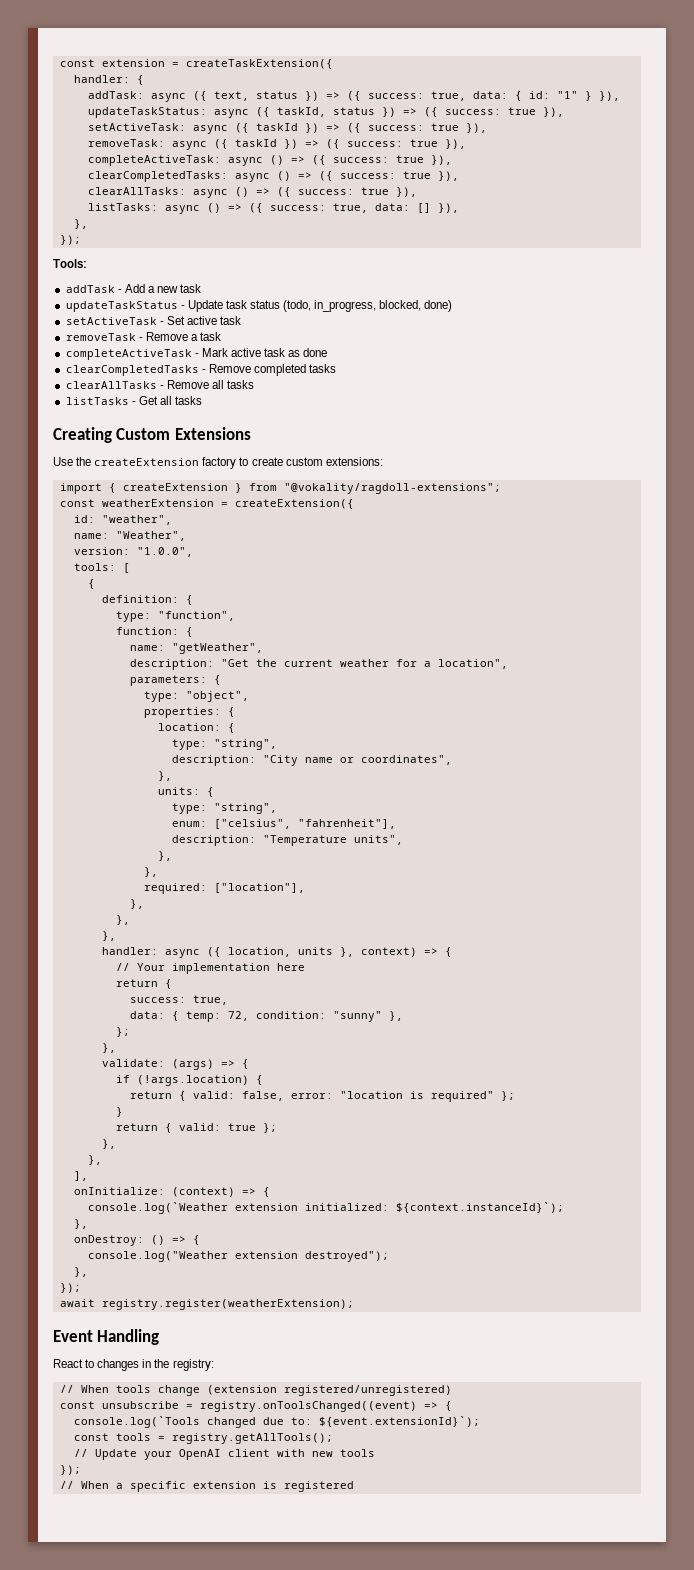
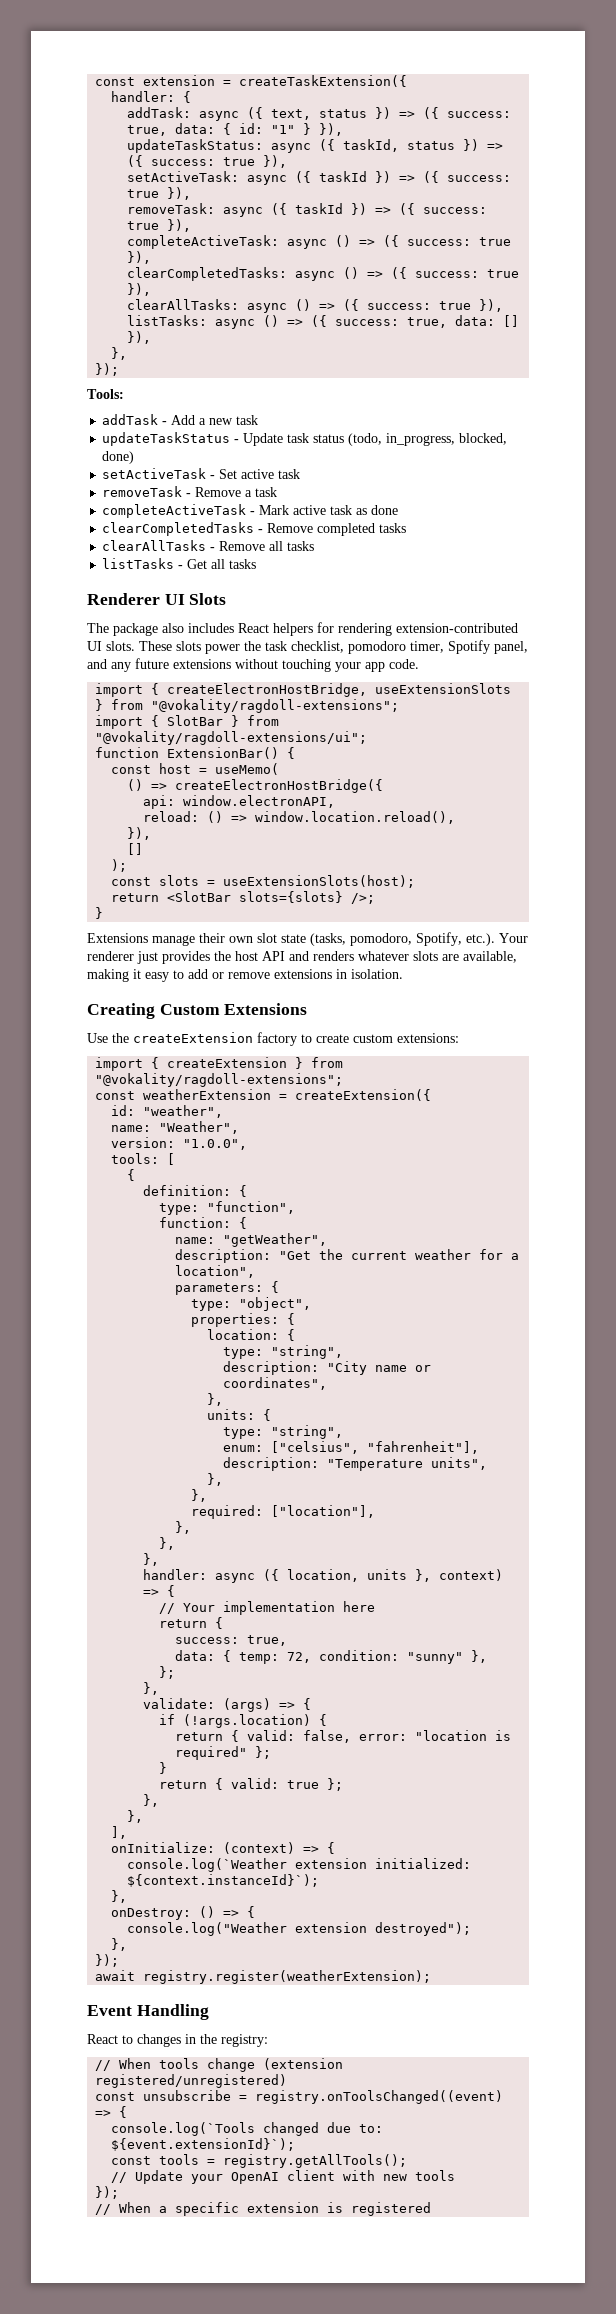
(203, 400) none -> [87,593,227,605] [87,622,518,636] [87,640,528,654] [87,658,419,672] [95,683,512,697] [95,699,400,713] [95,715,280,729] [95,731,368,745] [95,747,296,759] [111,763,280,775] [127,779,384,793] [143,795,336,809] [143,811,456,824] [127,827,152,840] [127,843,144,855] [111,859,128,872] [111,875,416,888] [111,891,376,904] [95,907,104,919] [87,932,528,946] [87,951,517,964] [87,969,403,982] // Renderer UI Slots // The package also includes React helpers for rendering extension-contributed UI slots. These slots power the task checklist, pomodoro timer, Spotify panel, and any future extensions without touching your app code. // import { createElectronHostBridge, useExtensionSlots } from "@vokality/ragdoll-extensions"; // import { SlotBar } from "@vokality/ragdoll-extensions/ui"; // function ExtensionBar() { // const host = useMemo( // () => createElectronHostBridge({ // api: window.electronAPI, // reload: () => window.location.reload(), // }), // [] // ); // const slots = useExtensionSlots(host); // return <SlotBar slots={slots} />; // } // Extensions manage their own slot state (tasks, pomodoro, Spotify, etc.). Your renderer just provides the host API and renders whatever slots are available, making it easy to add or remove extensions in isolation.

